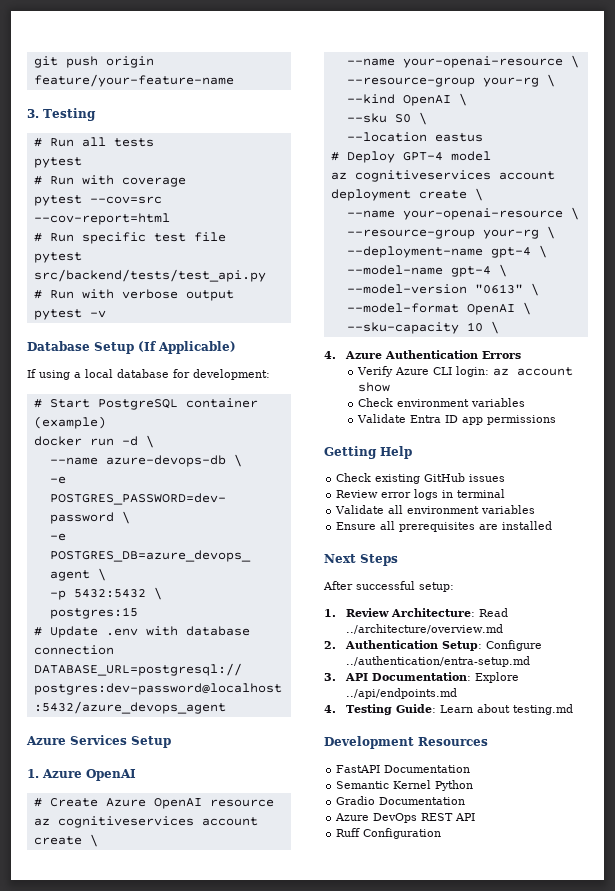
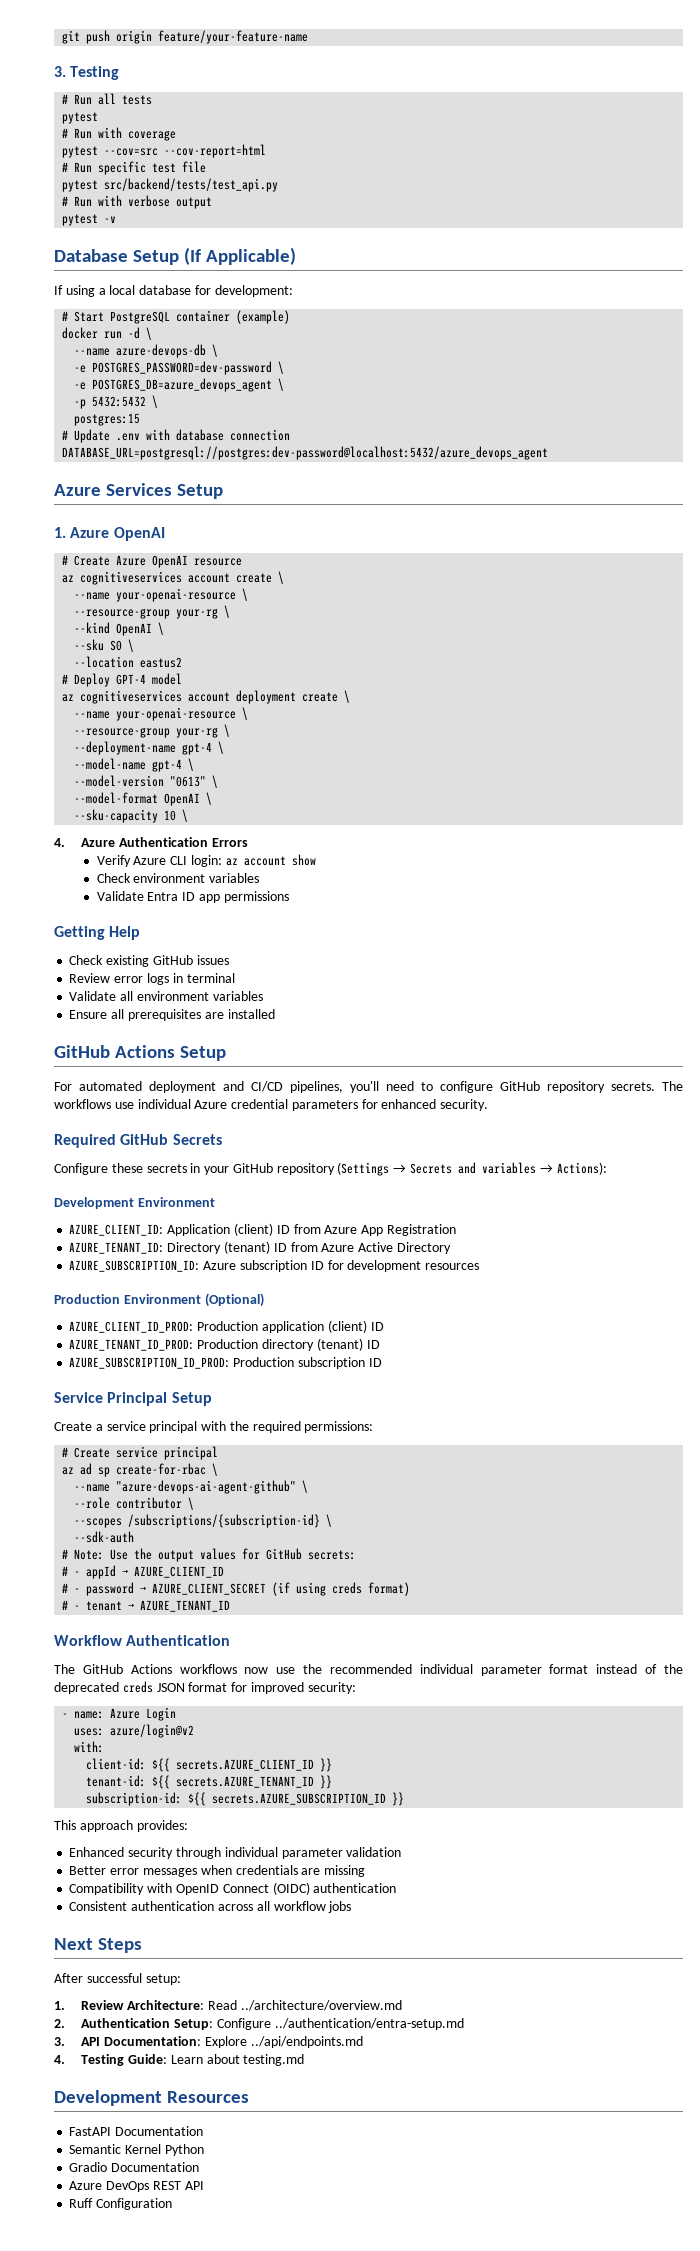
[434,133,483,142] eastus -> [140,657,183,668] eastus2
(553, 525) none -> [54,1045,227,1061] [54,1081,683,1093] [54,1099,489,1111] [54,1134,222,1148] [54,1162,607,1176] [54,1197,215,1209] [69,1223,456,1236] [69,1241,451,1254] [69,1260,480,1272] [54,1293,264,1307] [69,1320,384,1333] [69,1338,380,1351] [69,1357,382,1369] [54,1392,212,1406] [54,1421,374,1433] [62,1446,219,1460] [62,1463,219,1477] [74,1480,309,1494] [74,1497,195,1510] [74,1514,333,1528] [74,1531,135,1543] [62,1548,357,1562] [62,1565,225,1579] [62,1582,411,1596] [62,1600,231,1612] [54,1635,231,1646] [54,1664,683,1676] [54,1681,356,1694] [62,1707,177,1721] [74,1724,195,1738] [74,1741,105,1753] [86,1758,333,1772] [86,1775,333,1789] [86,1792,405,1806] [54,1820,188,1832] [69,1847,402,1859] [69,1865,366,1877] [69,1882,397,1895] [69,1901,352,1913] // GitHub Actions Setup // For automated deployment and CI/CD pipelines, you'll need to configure GitHub repository secrets. The workflows use individual Azure credential parameters for enhanced security. // Required GitHub Secrets // Configure these secrets in your GitHub repository (Settings → Secrets and variables → Actions): // Development Environment // AZURE_CLIENT_ID: Application (client) ID from Azure App Registration // AZURE_TENANT_ID: Directory (tenant) ID from Azure Active Directory // AZURE_SUBSCRIPTION_ID: Azure subscription ID for development resources // Production Environment (Optional) // AZURE_CLIENT_ID_PROD: Production application (client) ID // AZURE_TENANT_ID_PROD: Production directory (tenant) ID // AZURE_SUBSCRIPTION_ID_PROD: Production subscription ID // Service Principal Setup // Create a service principal with the required permissions: // # Create service principal // az ad sp create-for-rbac \ // --name "azure-devops-ai-agent-github" \ // --role contributor \ // --scopes /subscriptions/{subscription-id} \ // --sdk-auth // # Note: Use the output values for GitHub secrets: // # - appId → AZURE_CLIENT_ID // # - password → AZURE_CLIENT_SECRET (if using creds format) // # - tenant → AZURE_TENANT_ID // Workflow Authentication // The GitHub Actions workflows now use the recommended individual parameter format instead of the deprecated creds JSON format for improved security: // - name: Azure Login // uses: azure/login@v2 // with: // client-id: ${{ secrets.AZURE_CLIENT_ID }} // tenant-id: ${{ secrets.AZURE_TENANT_ID }} // subscription-id: ${{ secrets.AZURE_SUBSCRIPTION_ID }} // This approach provides: // Enhanced security through individual parameter validation // Better error messages when credentials are missing // Compatibility with OpenID Connect (OIDC) authentication // Consistent authentication across all workflow jobs

